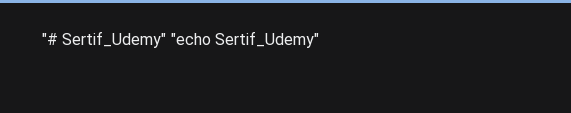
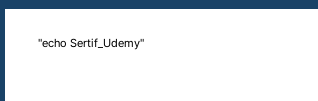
[42,31,167,48] "# Sertif_Udemy" -> (38, 43) none

